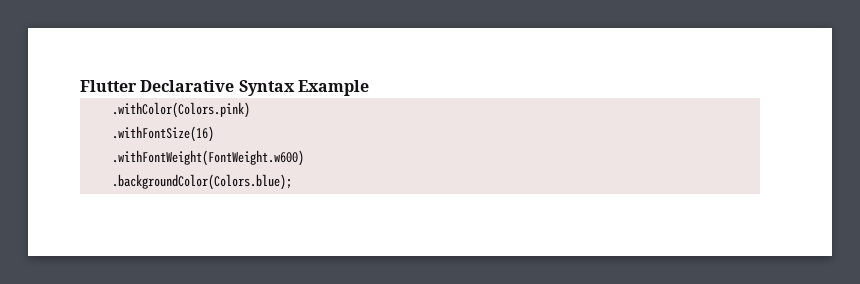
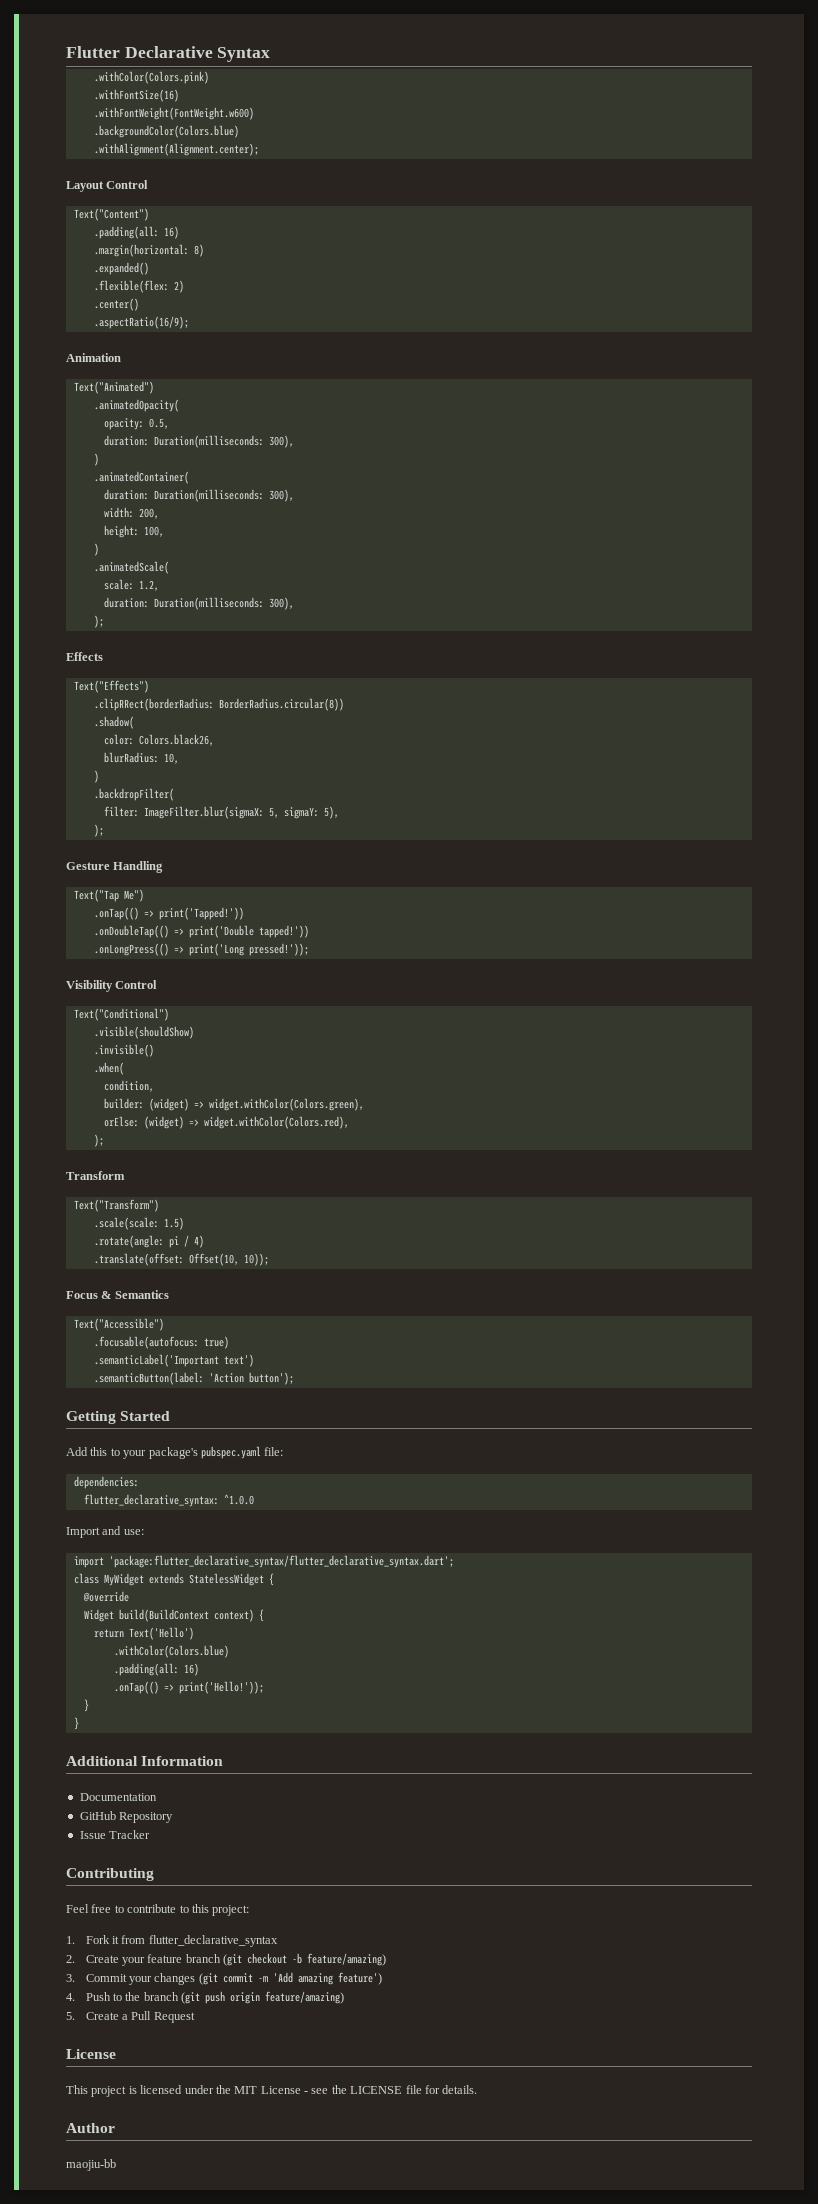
[297,80,369,96] Example -> (271, 54) none
[112,174,293,190] .backgroundColor(Colors.blue); -> [93,125,239,138] [93,143,259,156] [66,180,149,192] [73,208,149,221] [93,226,179,239] [93,244,204,257] [93,262,149,275] [93,280,184,293] [93,298,139,311] [93,316,189,329] [66,353,121,362] [73,381,154,394] [93,399,179,412] [103,418,169,430] [103,435,294,448] [93,453,99,466] [93,471,189,484] [103,489,294,502] [103,507,159,519] [103,525,164,538] [93,543,99,556] [93,561,169,574] [103,579,159,591] [103,597,294,610] [93,615,104,628] [66,652,103,661] [73,680,149,693] [93,698,344,711] [93,716,134,729] [103,734,214,746] [103,752,179,764] [93,770,99,783] [93,788,174,801] [103,806,339,819] [93,824,104,837] [66,861,164,873] [73,889,144,902] [93,907,244,920] [93,925,309,938] [93,943,309,956] [66,980,158,992] [73,1008,169,1021] [93,1026,194,1039] [93,1044,154,1057] [93,1062,124,1075] [103,1080,154,1092] [103,1098,364,1111] [103,1116,349,1129] [93,1134,104,1147] [66,1171,125,1180] [73,1199,159,1212] [93,1217,184,1230] [93,1235,204,1248] [93,1253,269,1266] [66,1290,169,1299] [73,1318,164,1331] [93,1336,229,1349] [93,1354,254,1367] [93,1372,294,1385] [66,1411,171,1424] [66,1446,284,1459] [73,1476,139,1489] [83,1494,254,1507] [66,1526,144,1538] [73,1555,454,1568] [73,1573,274,1586] [82,1591,129,1602] [83,1609,264,1622] [93,1627,194,1640] [113,1645,229,1658] [113,1663,199,1676] [113,1681,264,1694] [83,1699,89,1712] [73,1717,79,1730] [66,1756,224,1766] [79,1793,157,1801] [79,1811,174,1823] [79,1830,151,1839] [66,1868,154,1881] [66,1904,250,1916] [66,1935,278,1947] [66,1953,387,1966] [66,1972,382,1985] [66,1991,345,2004] [66,2011,195,2023] [66,2049,116,2059] [66,2085,478,2097] [66,2123,115,2133] [66,2159,116,2171] .backgroundColor(Colors.blue) // .withAlignment(Alignment.center); // Layout Control // Text("Content") // .padding(all: 16) // .margin(horizontal: 8) // .expanded() // .flexible(flex: 2) // .center() // .aspectRatio(16/9); // Animation // Text("Animated") // .animatedOpacity( // opacity: 0.5, // duration: Duration(milliseconds: 300), // ) // .animatedContainer( // duration: Duration(milliseconds: 300), // width: 200, // height: 100, // ) // .animatedScale( // scale: 1.2, // duration: Duration(milliseconds: 300), // ); // Effects // Text("Effects") // .clipRRect(borderRadius: BorderRadius.circular(8)) // .shadow( // color: Colors.black26, // blurRadius: 10, // ) // .backdropFilter( // filter: ImageFilter.blur(sigmaX: 5, sigmaY: 5), // ); // Gesture Handling // Text("Tap Me") // .onTap(() => print('Tapped!')) // .onDoubleTap(() => print('Double tapped!')) // .onLongPress(() => print('Long pressed!')); // Visibility Control // Text("Conditional") // .visible(shouldShow) // .invisible() // .when( // condition, // builder: (widget) => widget.withColor(Colors.green), // orElse: (widget) => widget.withColor(Colors.red), // ); // Transform // Text("Transform") // .scale(scale: 1.5) // .rotate(angle: pi / 4) // .translate(offset: Offset(10, 10)); // Focus & Semantics // Text("Accessible") // .focusable(autofocus: true) // .semanticLabel('Important text') // .semanticButton(label: 'Action button'); // Getting Started // Add this to your package's pubspec.yaml file: // dependencies: // flutter_declarative_syntax: ^1.0.0 // Import and use: // import 'package:flutter_declarative_syntax/flutter_declarative_syntax.dart'; // class MyWidget extends StatelessWidget { // @override // Widget build(BuildContext context) { // return Text('Hello') // .withColor(Colors.blue) // .padding(all: 16) // .onTap(() => print('Hello!')); // } // } // Additional Information // Documentation // GitHub Repository // Issue Tracker // Contributing // Feel free to contribute to this project: // 1. Fork it from flutter_declarative_syntax // 2. Create your feature branch (git checkout -b feature/amazing) // 3. Commit your changes (git commit -m 'Add amazing feature') // 4. Push to the branch (git push origin feature/amazing) // 5. Create a Pull Request // License // This project is licensed under the MIT License - see the LICENSE file for details. // Author // maojiu-bb

